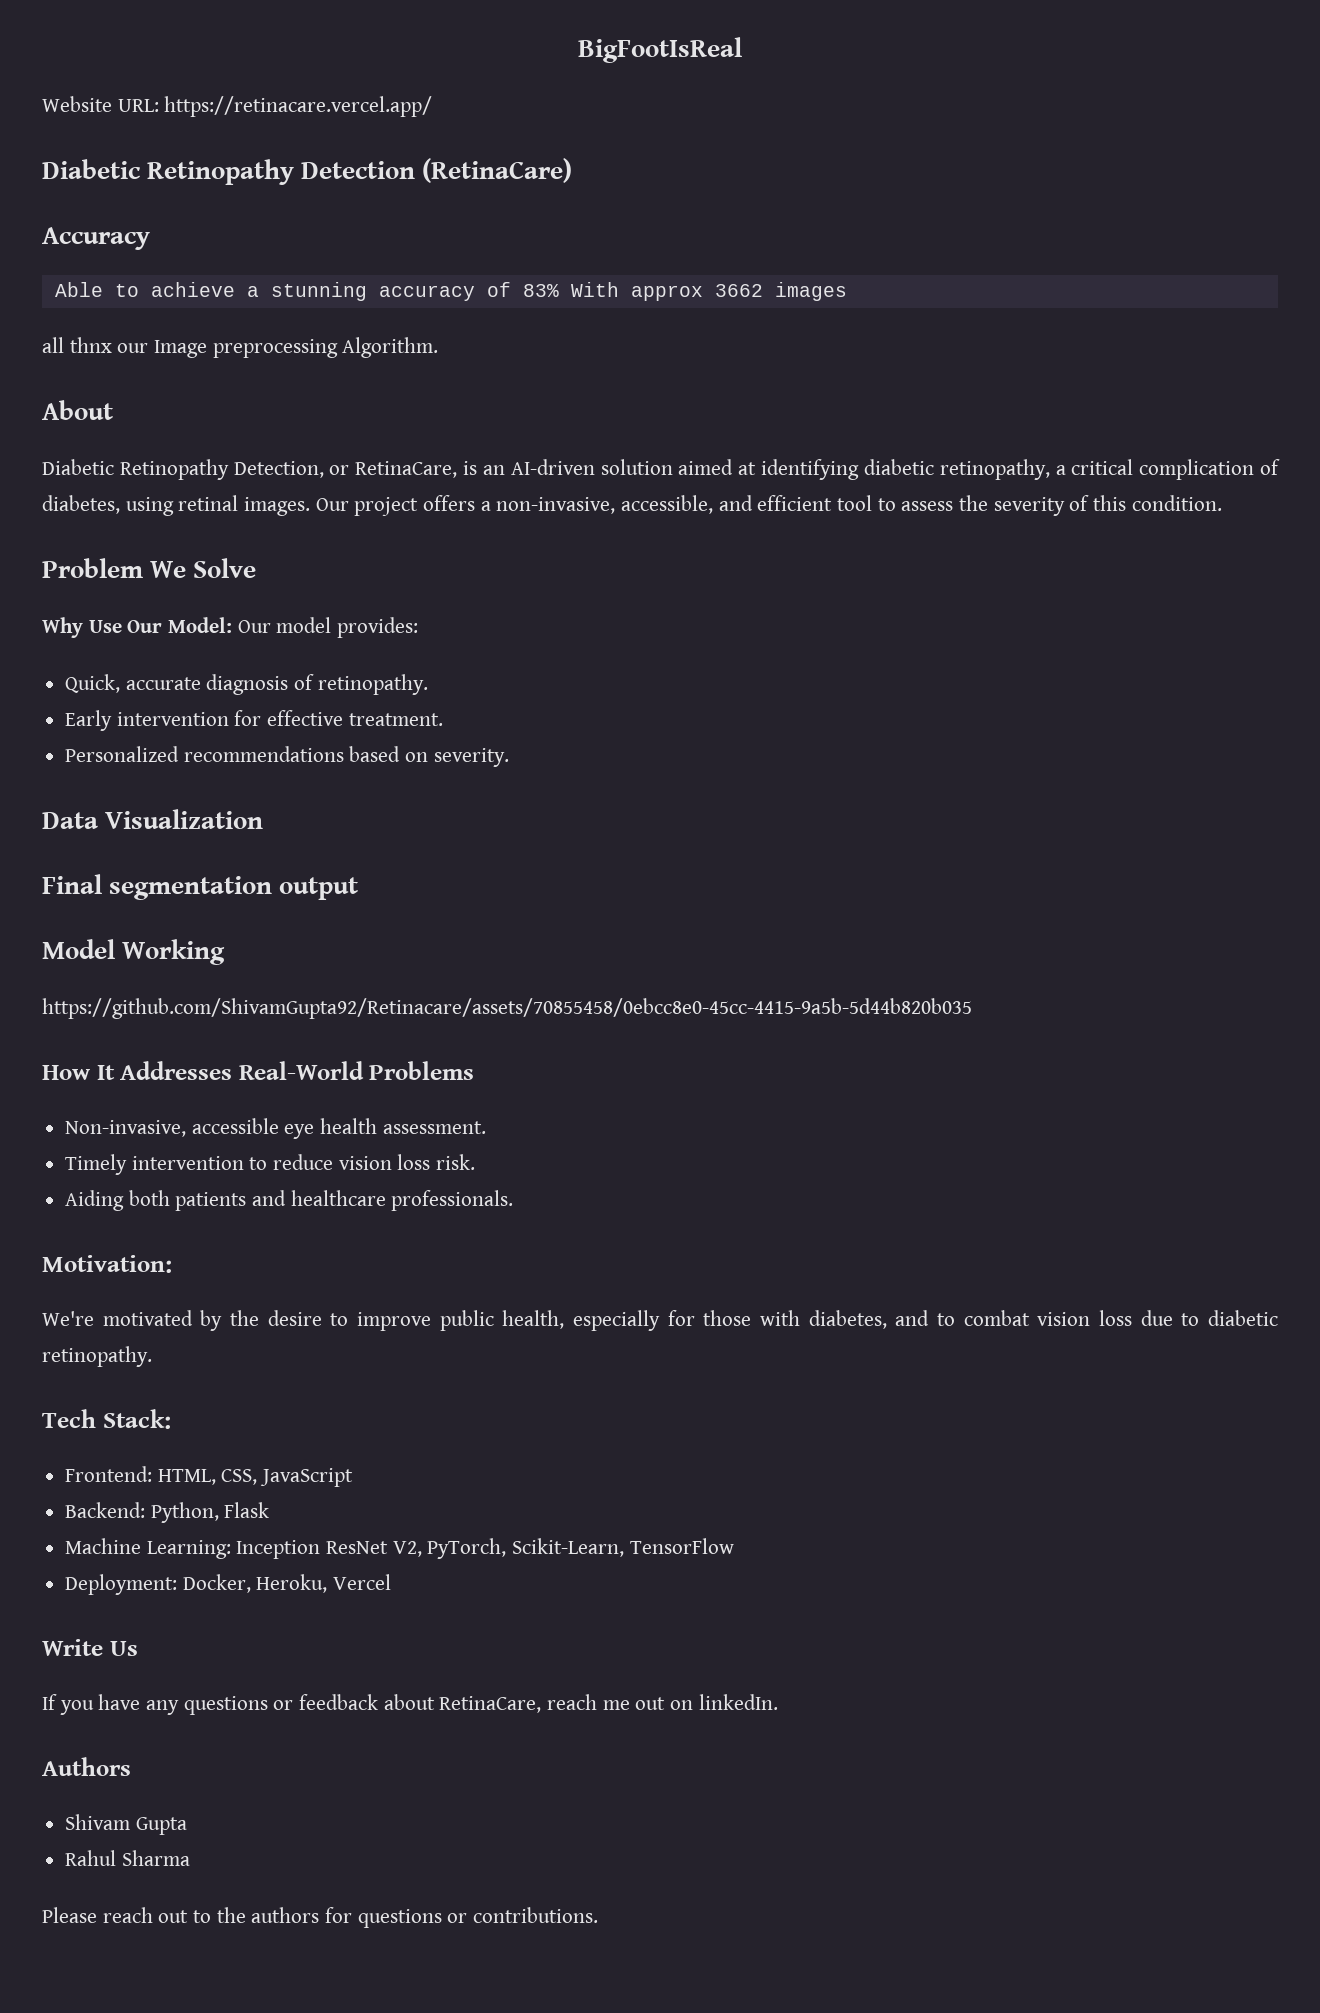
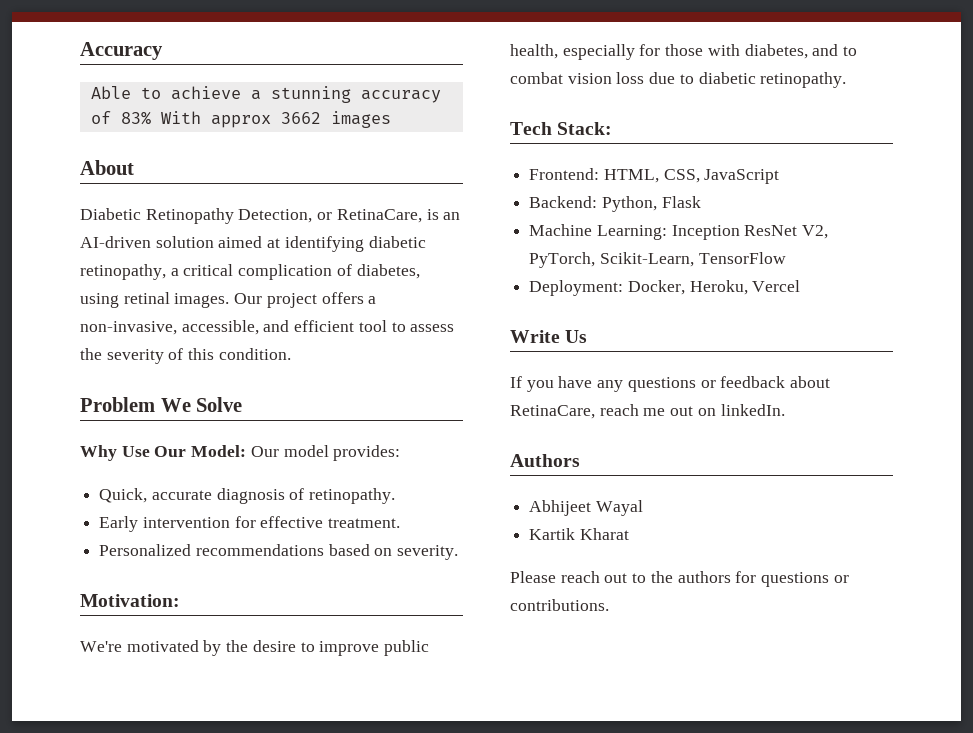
[578,37,742,63] [42,96,433,117] [42,158,573,185] BigFootIsReal // Website URL: https://retinacare.vercel.app/ // Diabetic Retinopathy Detection (RetinaCare) // -> (80, 51) none
[42,337,439,358] // all thnx our Image preprocessing Algorithm. -> (391, 119) none
[42,809,264,829] [42,874,359,900] [42,939,226,965] [42,998,972,1019] [42,1061,475,1080] [65,1118,486,1139] [65,1154,476,1175] [65,1190,514,1211] // Data Visualization // Final segmentation output // Model Working // https://github.com/ShivamGupta92/Retinacare/assets/70855458/0ebcc8e0-45cc-4415-9a5b-5d44b820b035 // How It Addresses Real-World Problems // Non-invasive, accessible eye health assessment. // Timely intervention to reduce vision loss risk. // Aiding both patients and healthcare professionals. -> (459, 552) none
[65,1814,187,1835] [65,1850,190,1866] Shivam Gupta // Rahul Sharma -> [529,500,643,516] [529,528,629,540] Abhijeet Wayal // Kartik Kharat

